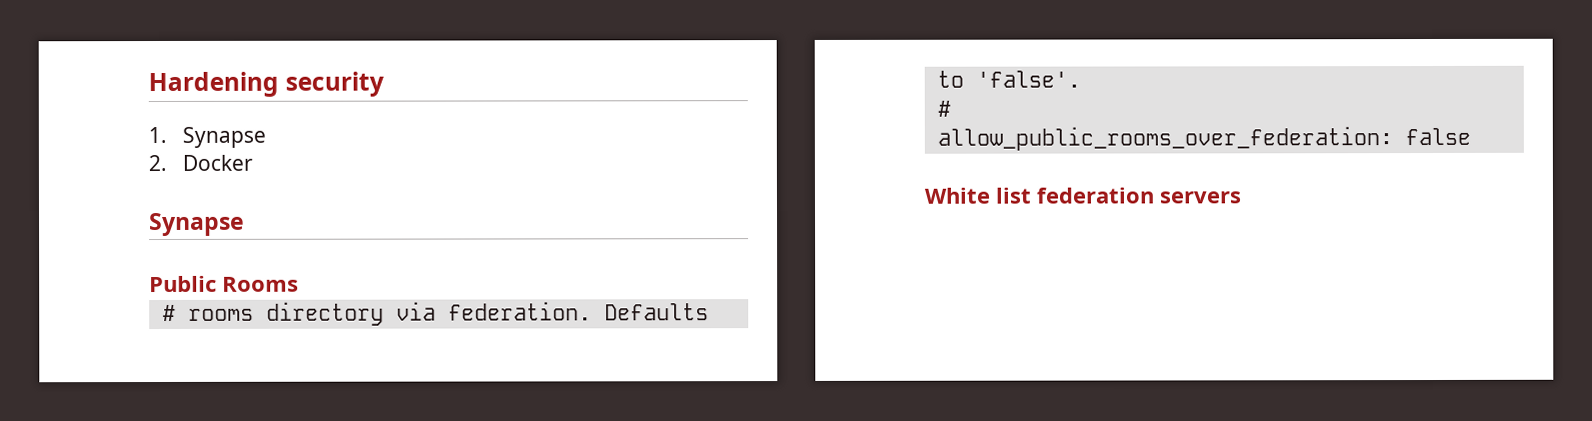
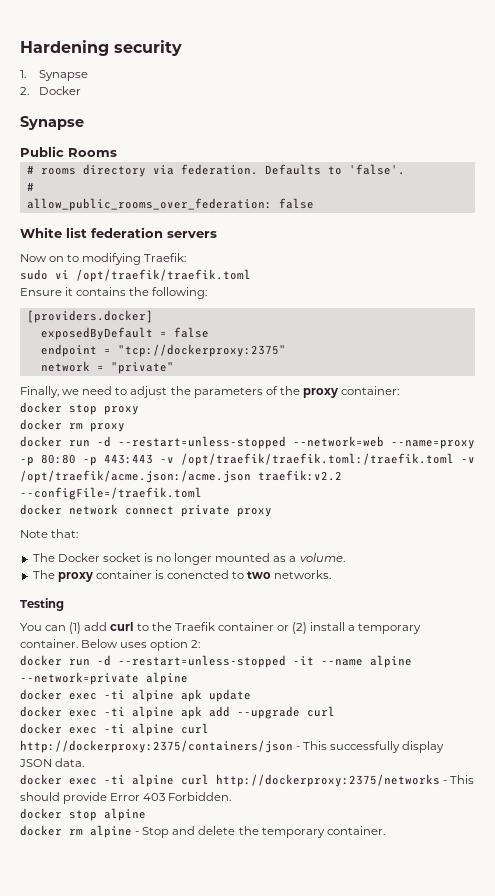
(1241, 197) none -> [20,253,187,265] [20,269,251,282] [20,287,208,299] [26,310,153,323] [40,327,209,340] [40,344,286,357] [40,361,174,374] [20,386,400,398] [20,402,139,415] [20,419,125,432] [20,436,475,449] [20,453,475,466] [20,470,342,483] [20,487,202,500] [20,504,272,517] [20,529,79,538] [32,553,345,565] [32,570,332,582] [20,598,64,611] [20,622,422,634] [20,639,201,651] [20,655,412,668] [20,672,188,685] [20,689,251,702] [20,706,335,719] [20,723,209,736] [20,740,445,753] [19,758,85,767] [20,774,475,787] [20,792,232,804] [20,808,146,821] [20,825,385,838] // Now on to modifying Traefik: // sudo vi /opt/traefik/traefik.toml // Ensure it contains the following: // [providers.docker] // exposedByDefault = false // endpoint = "tcp://dockerproxy:2375" // network = "private" // Finally, we need to adjust the parameters of the proxy container: // docker stop proxy // docker rm proxy // docker run -d --restart=unless-stopped --network=web --name=proxy -p 80:80 -p 443:443 -v /opt/traefik/traefik.toml:/traefik.toml -v /opt/traefik/acme.json:/acme.json traefik:v2.2 --configFile=/traefik.toml // docker network connect private proxy // Note that: // The Docker socket is no longer mounted as a volume. // The proxy container is conencted to two networks. // Testing // You can (1) add curl to the Traefik container or (2) install a temporary container. Below uses option 2: // docker run -d --restart=unless-stopped -it --name alpine --network=private alpine // docker exec -ti alpine apk update // docker exec -ti alpine apk add --upgrade curl // docker exec -ti alpine curl http://dockerproxy:2375/containers/json - This successfully display JSON data. // docker exec -ti alpine curl http://dockerproxy:2375/networks - This should provide Error 403 Forbidden. // docker stop alpine // docker rm alpine - Stop and delete the temporary container.

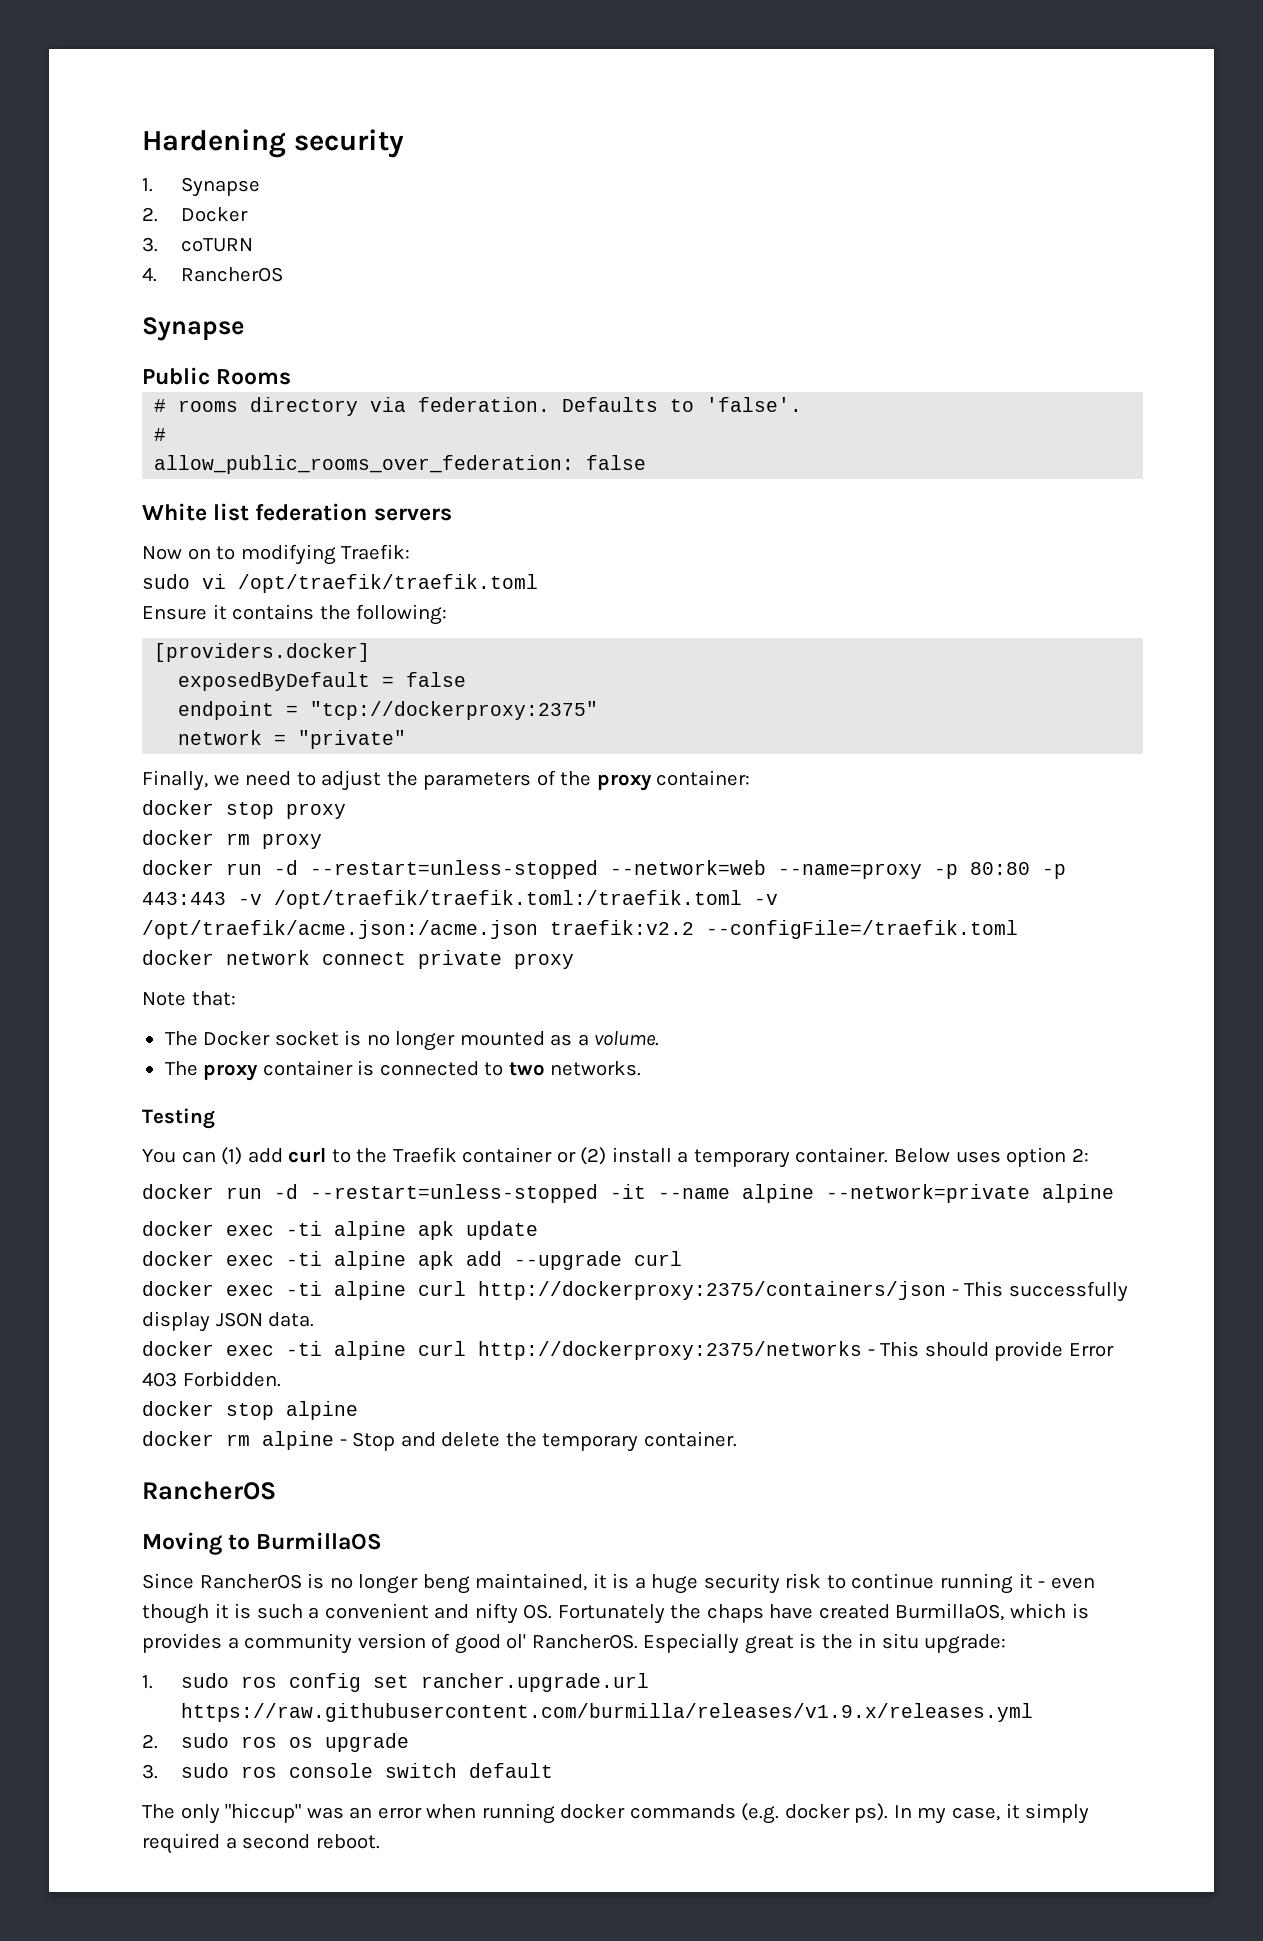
(82, 90) none -> [142,237,253,252] [142,267,283,282] // 3. coTURN // 4. RancherOS
[167,570,230,579] conencted -> [379,1061,479,1076] connected
(385, 830) none -> [142,1481,276,1500] [142,1532,383,1555] [142,1573,1095,1594] [142,1603,1089,1624] [142,1633,1007,1654] [142,1673,649,1692] [180,1703,1033,1722] [142,1733,409,1752] [142,1763,553,1779] [142,1803,1090,1824] [142,1833,380,1854] // RancherOS // Moving to BurmillaOS // Since RancherOS is no longer beng maintained, it is a huge security risk to continue running it - even though it is such a convenient and nifty OS. Fortunately the chaps have created BurmillaOS, which is provides a community version of good ol' RancherOS. Especially great is the in situ upgrade: // 1. sudo ros config set rancher.upgrade.url https://raw.githubusercontent.com/burmilla/releases/v1.9.x/releases.yml // 2. sudo ros os upgrade // 3. sudo ros console switch default // The only "hiccup" was an error when running docker commands (e.g. docker ps). In my case, it simply required a second reboot.

